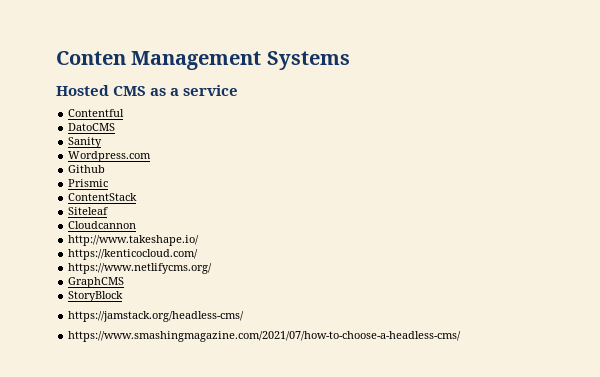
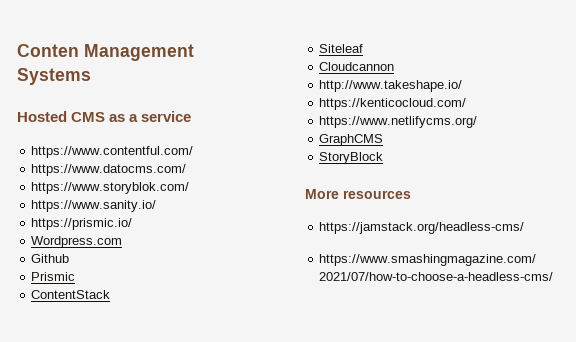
[68,109,125,117] [68,123,116,131] [68,137,103,148] Contentful // DatoCMS // Sanity -> [31,146,194,158] [31,164,187,176] [31,182,190,194] [31,200,157,212] [31,218,133,230] https://www.contentful.com/ // https://www.datocms.com/ // https://www.storyblok.com/ // https://www.sanity.io/ // https://prismic.io/
(124, 296) none -> [305,189,411,199] // More resources

